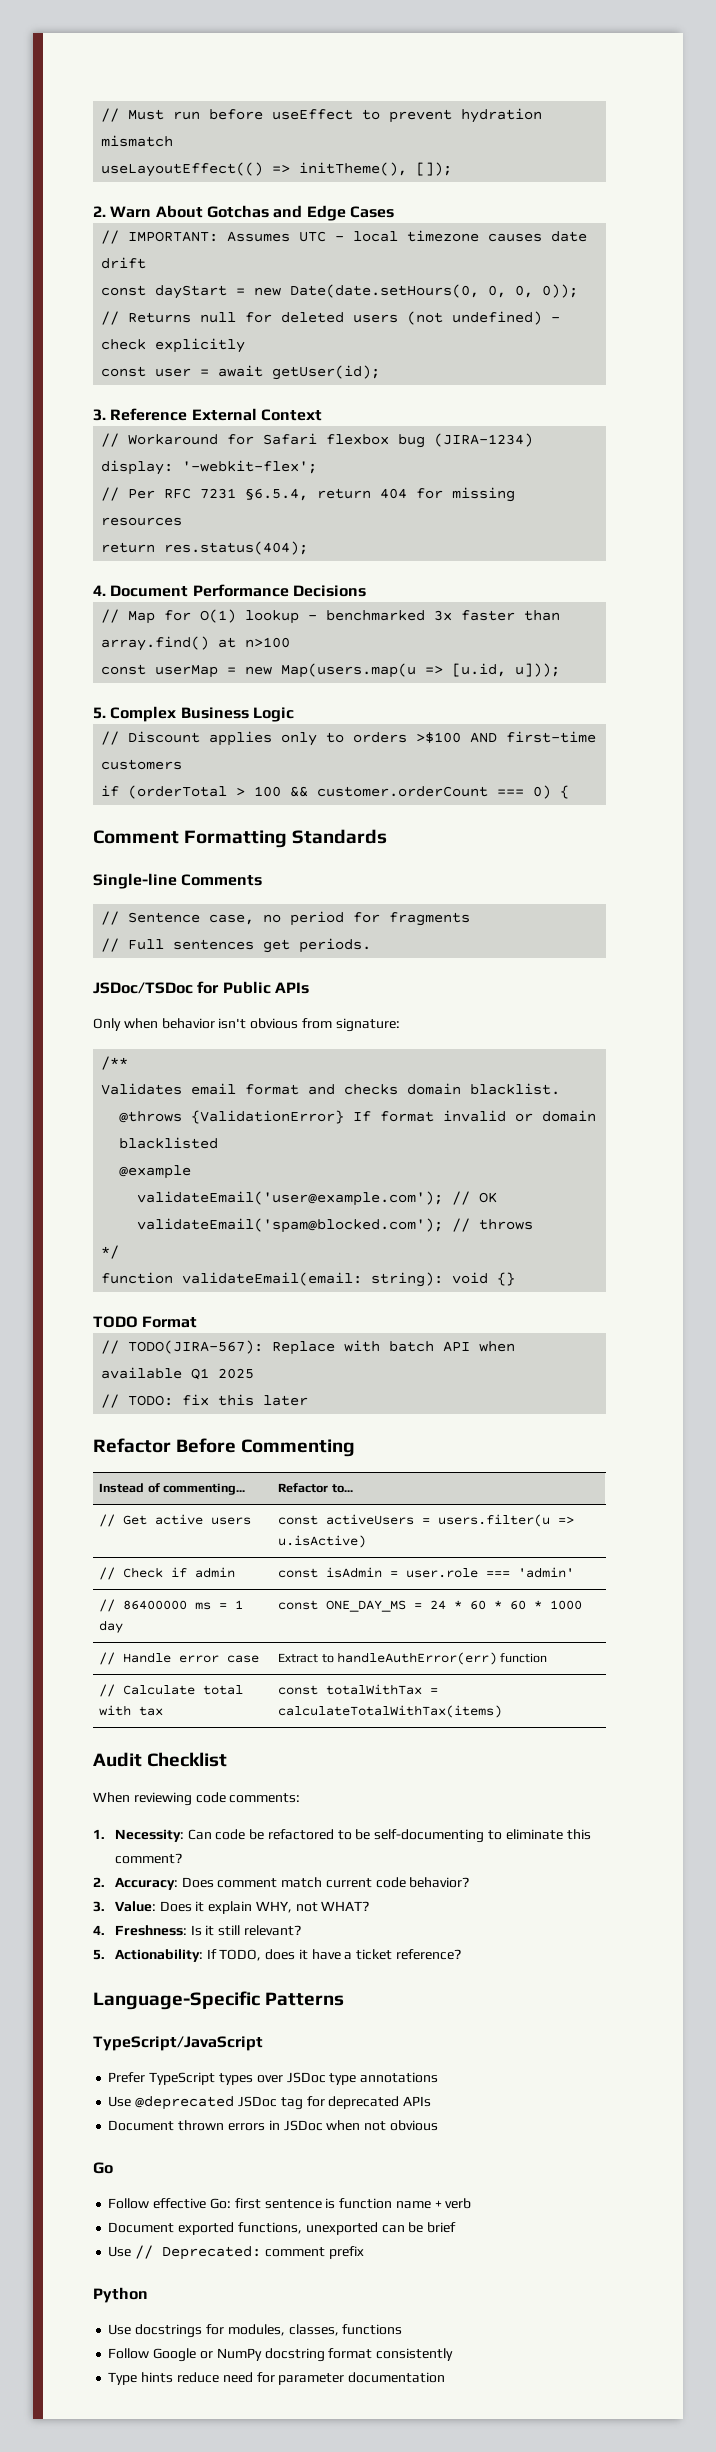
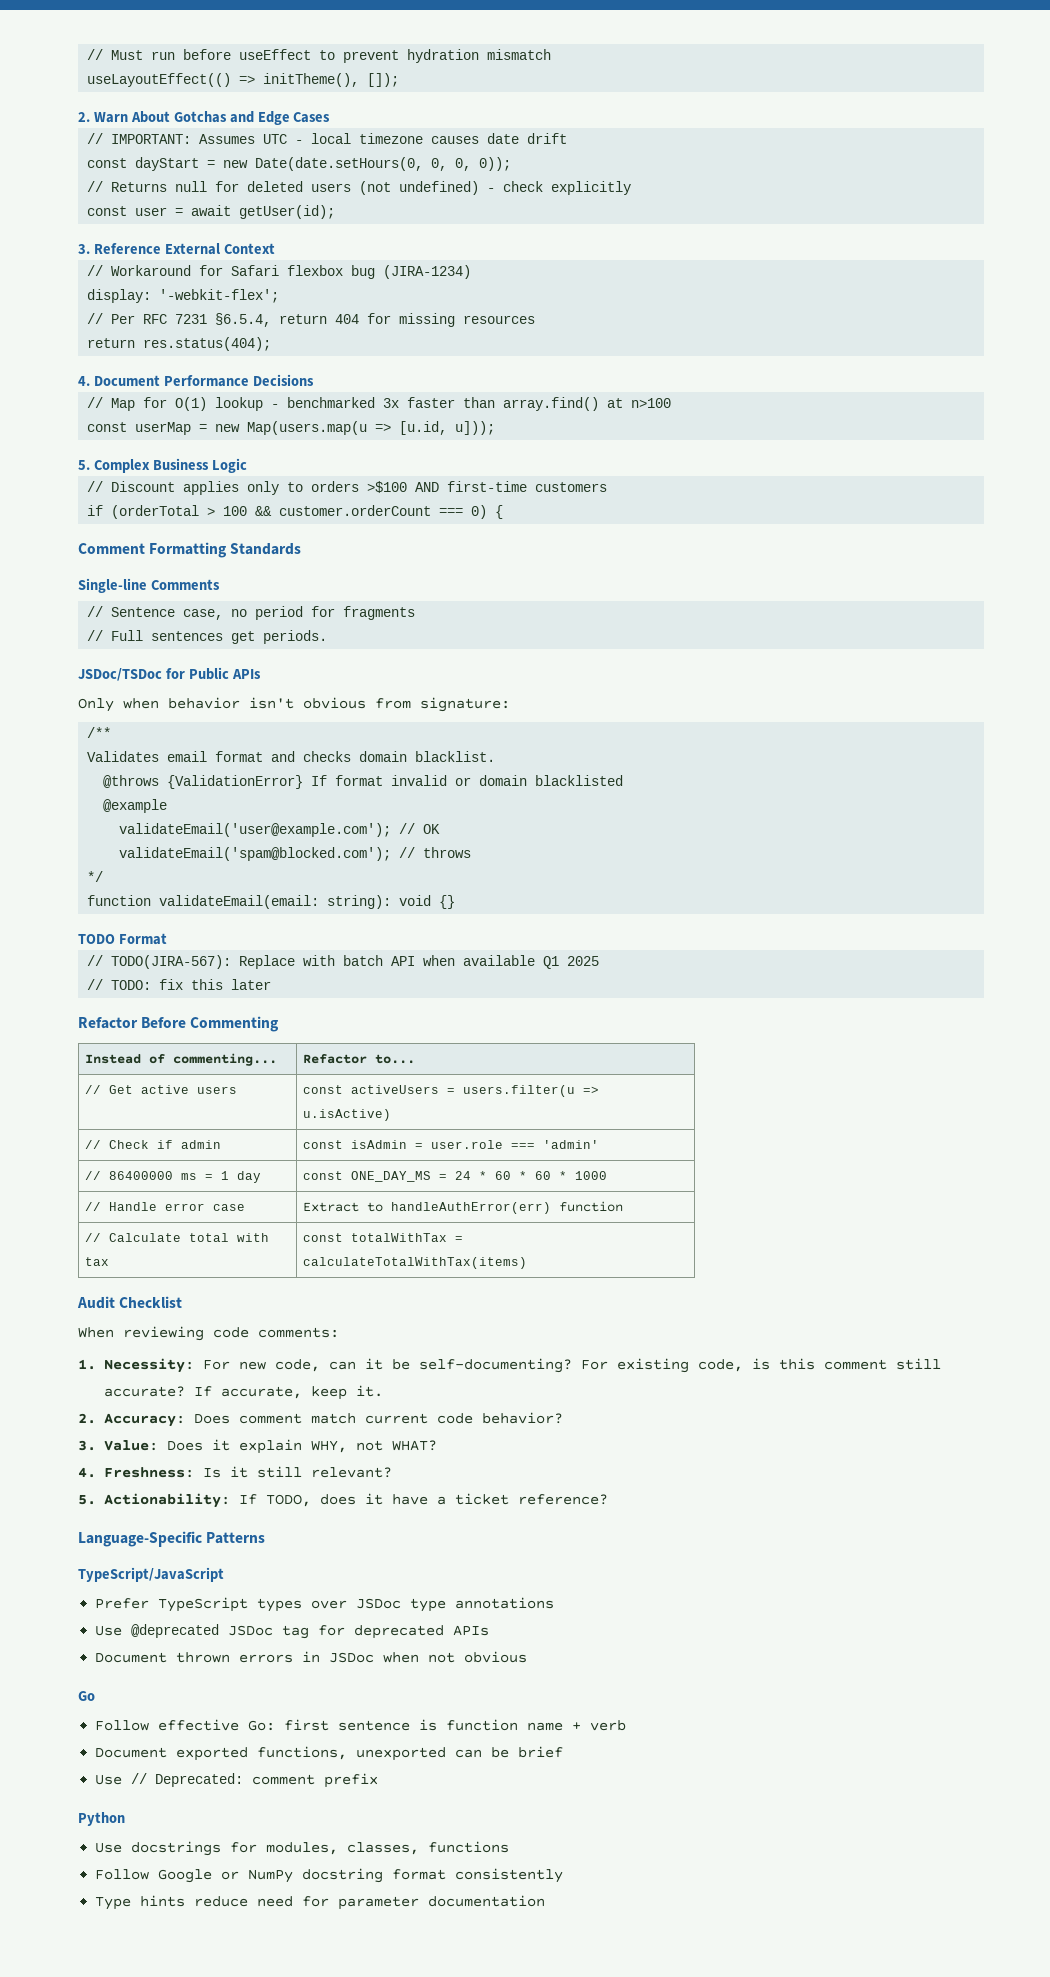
[187,1829,591,1843] [114,1853,182,1864] Can code be refactored to be self-documenting to eliminate this comment? -> [202,1358,941,1373] [103,1385,383,1400] For new code, can it be self-documenting? For existing code, is this comment still accurate? If accurate, keep it.

